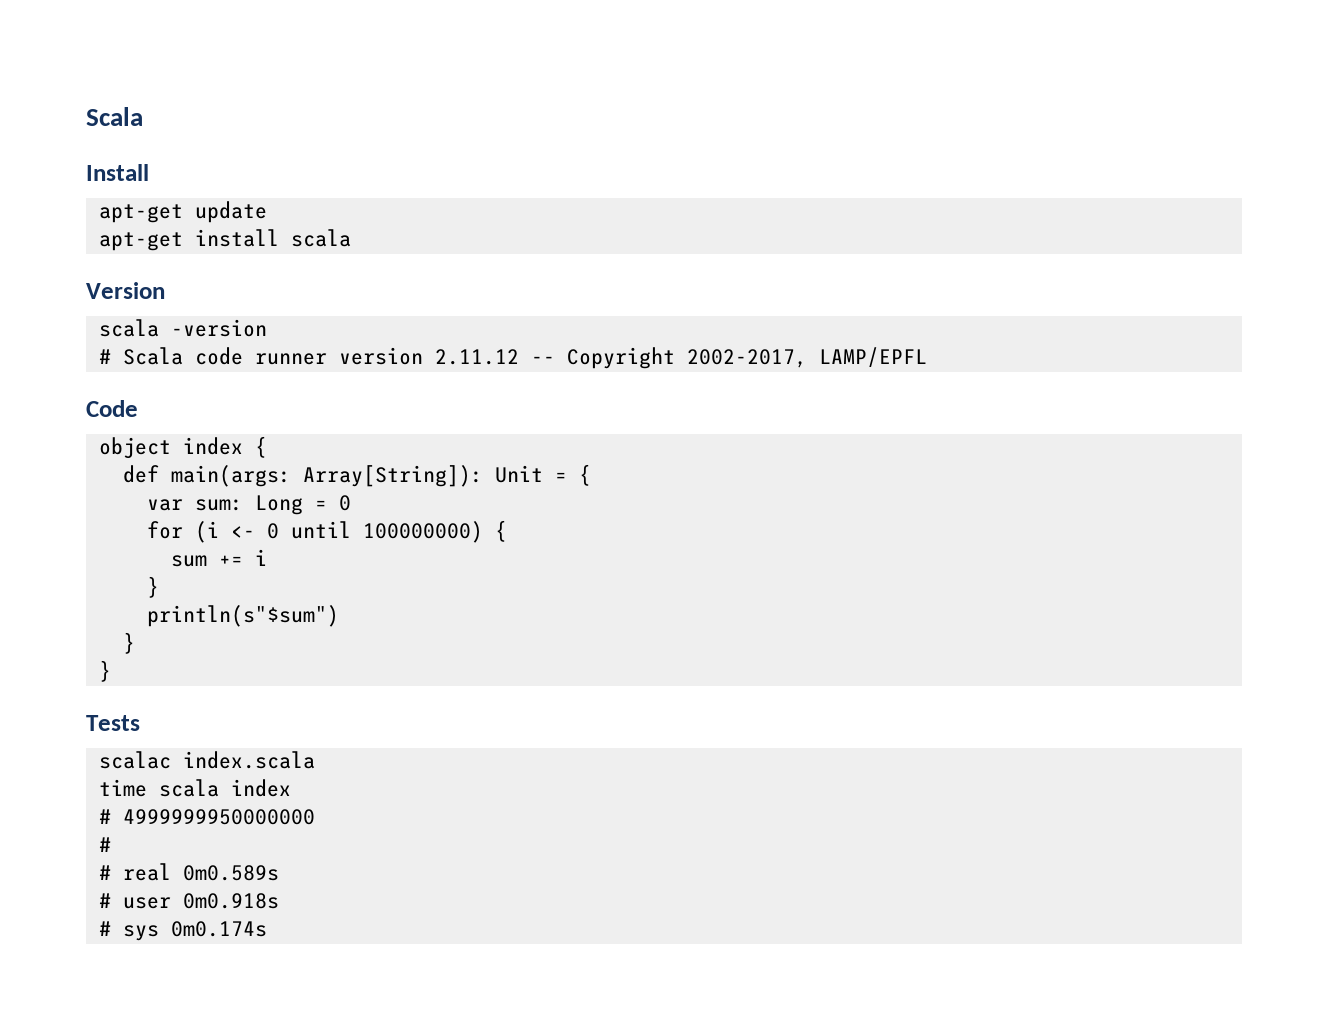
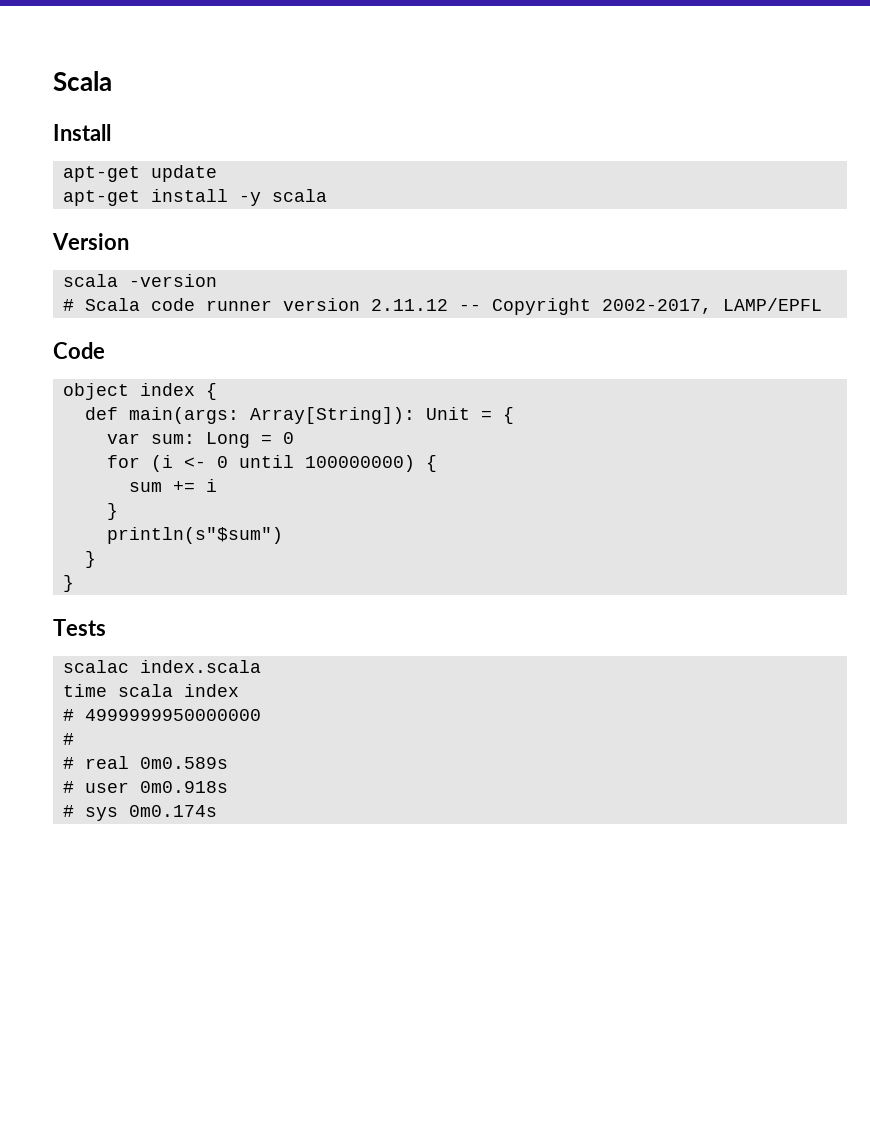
(279, 238) none -> [238,192,261,206] -y

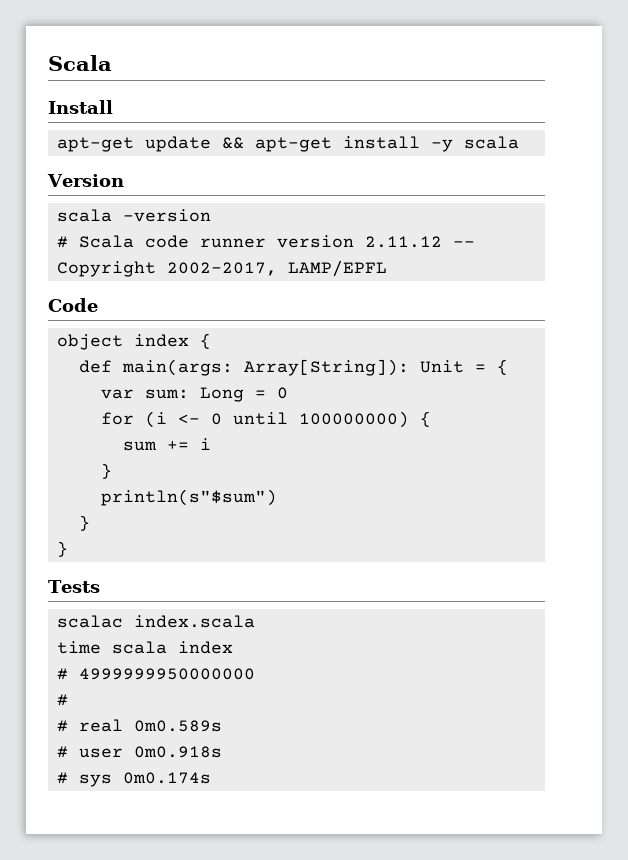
(217, 173) // -> [221,137,244,149] &&

